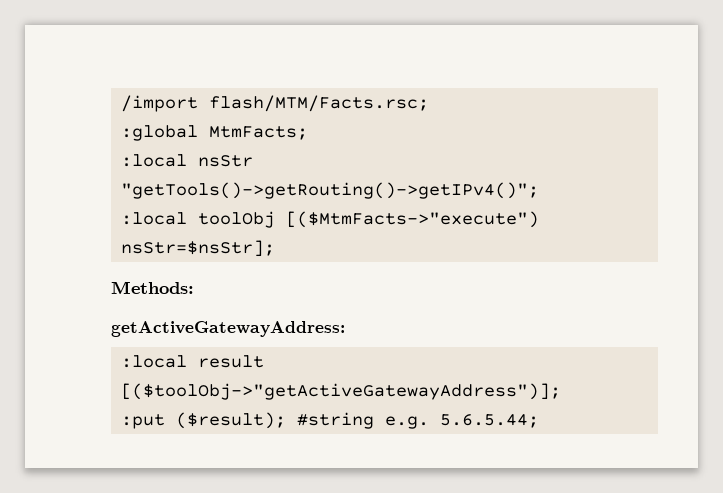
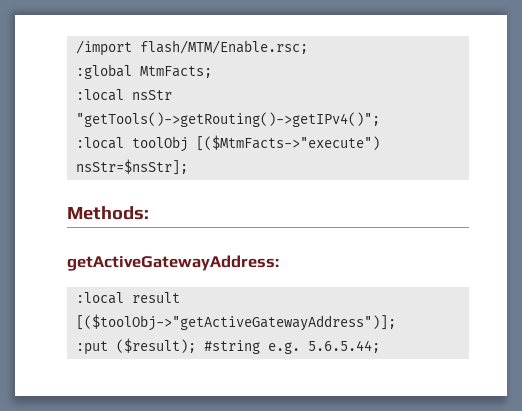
[208,95,429,112] flash/MTM/Facts.rsc; -> [139,40,308,54] flash/MTM/Enable.rsc;

